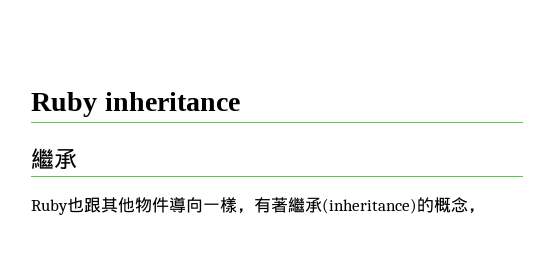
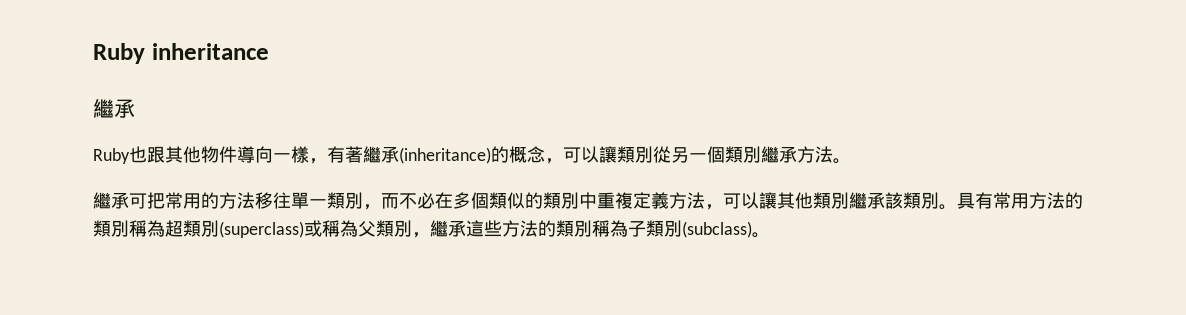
(485, 211) none -> [563,146,851,164] [93,192,1083,210] [93,220,770,238] 可以讓類別從另一個類別繼承方法。 // 繼承可把常用的方法移往單一類別，而不必在多個類似的類別中重複定義方法，可以讓其他類別繼承該類別。具有常用方法的類別稱為超類別(superclass)或稱為父類別，繼承這些方法的類別稱為子類別(subclass)。

